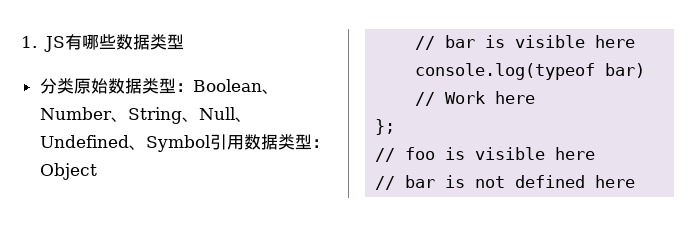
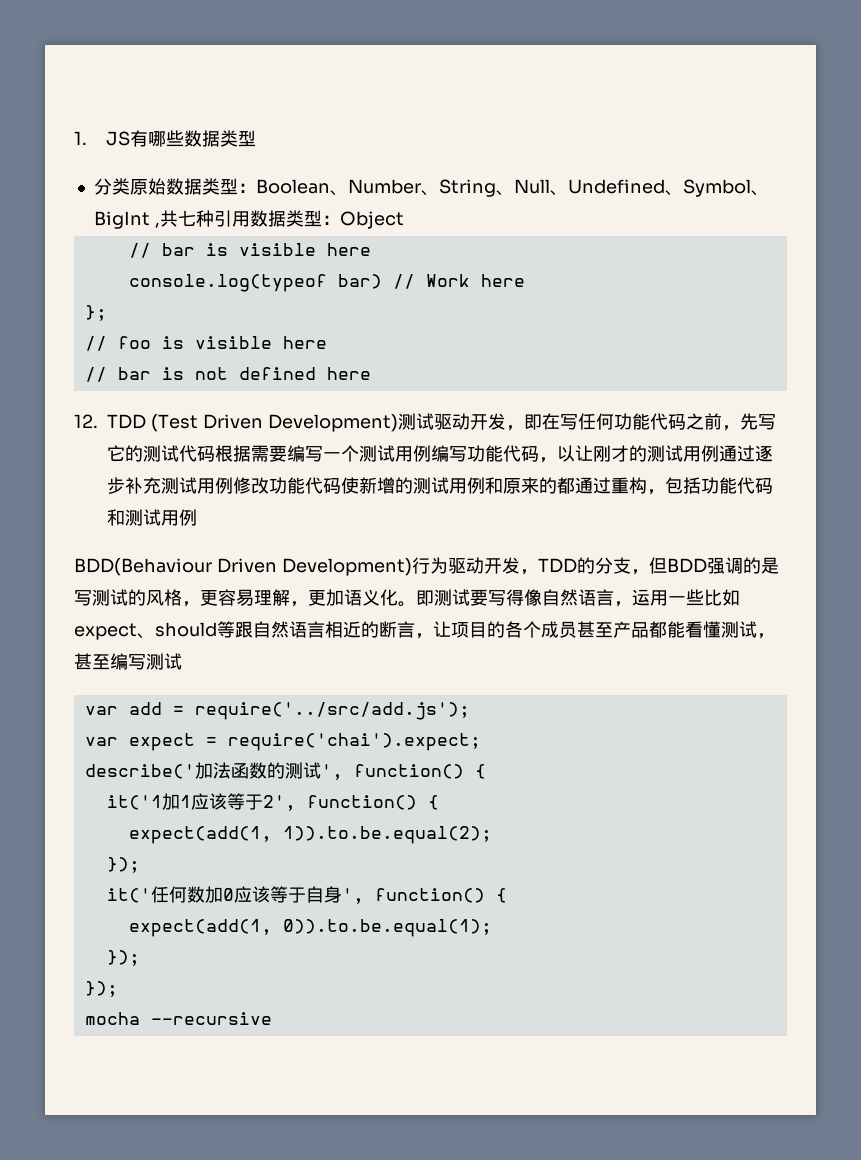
(210, 143) none -> [750,190,769,196] [93,210,214,229] 、BigInt ,共七种
(636, 181) none -> [74,413,776,432] [107,445,773,463] [107,477,773,495] [107,509,197,526] [74,557,779,576] [74,589,740,607] [74,621,775,640] [74,653,182,670] [84,702,470,720] [84,733,481,751] [84,762,486,780] [106,793,439,811] [128,826,492,844] [106,857,140,873] [106,886,507,904] [128,919,492,937] [106,950,140,966] [84,981,118,997] [84,1012,272,1025] // 12. TDD (Test Driven Development)测试驱动开发，即在写任何功能代码之前，先写它的测试代码根据需要编写一个测试用例编写功能代码，以让刚才的测试用例通过逐步补充测试用例修改功能代码使新增的测试用例和原来的都通过重构，包括功能代码和测试用例 // BDD(Behaviour Driven Development)行为驱动开发，TDD的分支，但BDD强调的是写测试的风格，更容易理解，更加语义化。即测试要写得像自然语言，运用一些比如expect、should等跟自然语言相近的断言，让项目的各个成员甚至产品都能看懂测试，甚至编写测试 // var add = require('../src/add.js'); // var expect = require('chai').expect; // describe('加法函数的测试', function() { // it('1加1应该等于2', function() { // expect(add(1, 1)).to.be.equal(2); // }); // it('任何数加0应该等于自身', function() { // expect(add(1, 0)).to.be.equal(1); // }); // }); // mocha --recursive

